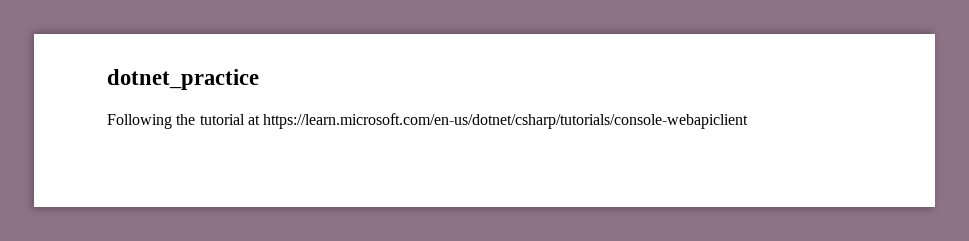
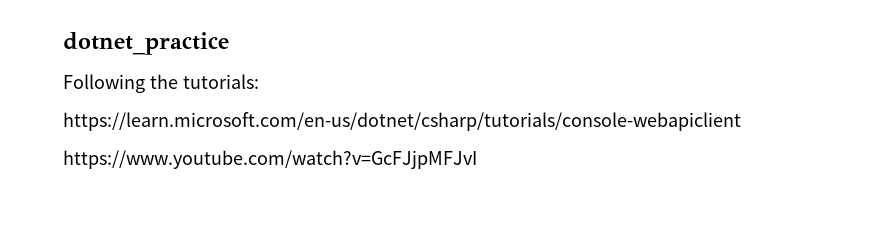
[199,114,260,125] tutorial at -> [182,74,259,89] tutorials: //
(749, 121) none -> [63,150,477,169] // https://www.youtube.com/watch?v=GcFJjpMFJvI

